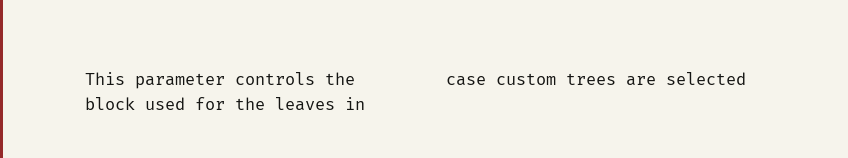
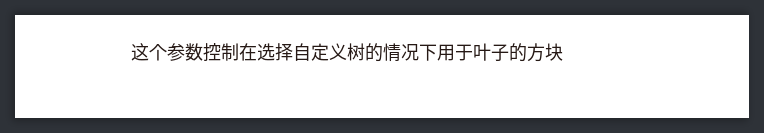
[85,72,355,89] [85,97,365,111] [446,72,746,86] This parameter controls the block used for the leaves in case custom trees are selected -> [130,43,563,62] 这个参数控制在选择自定义树的情况下用于叶子的方块

